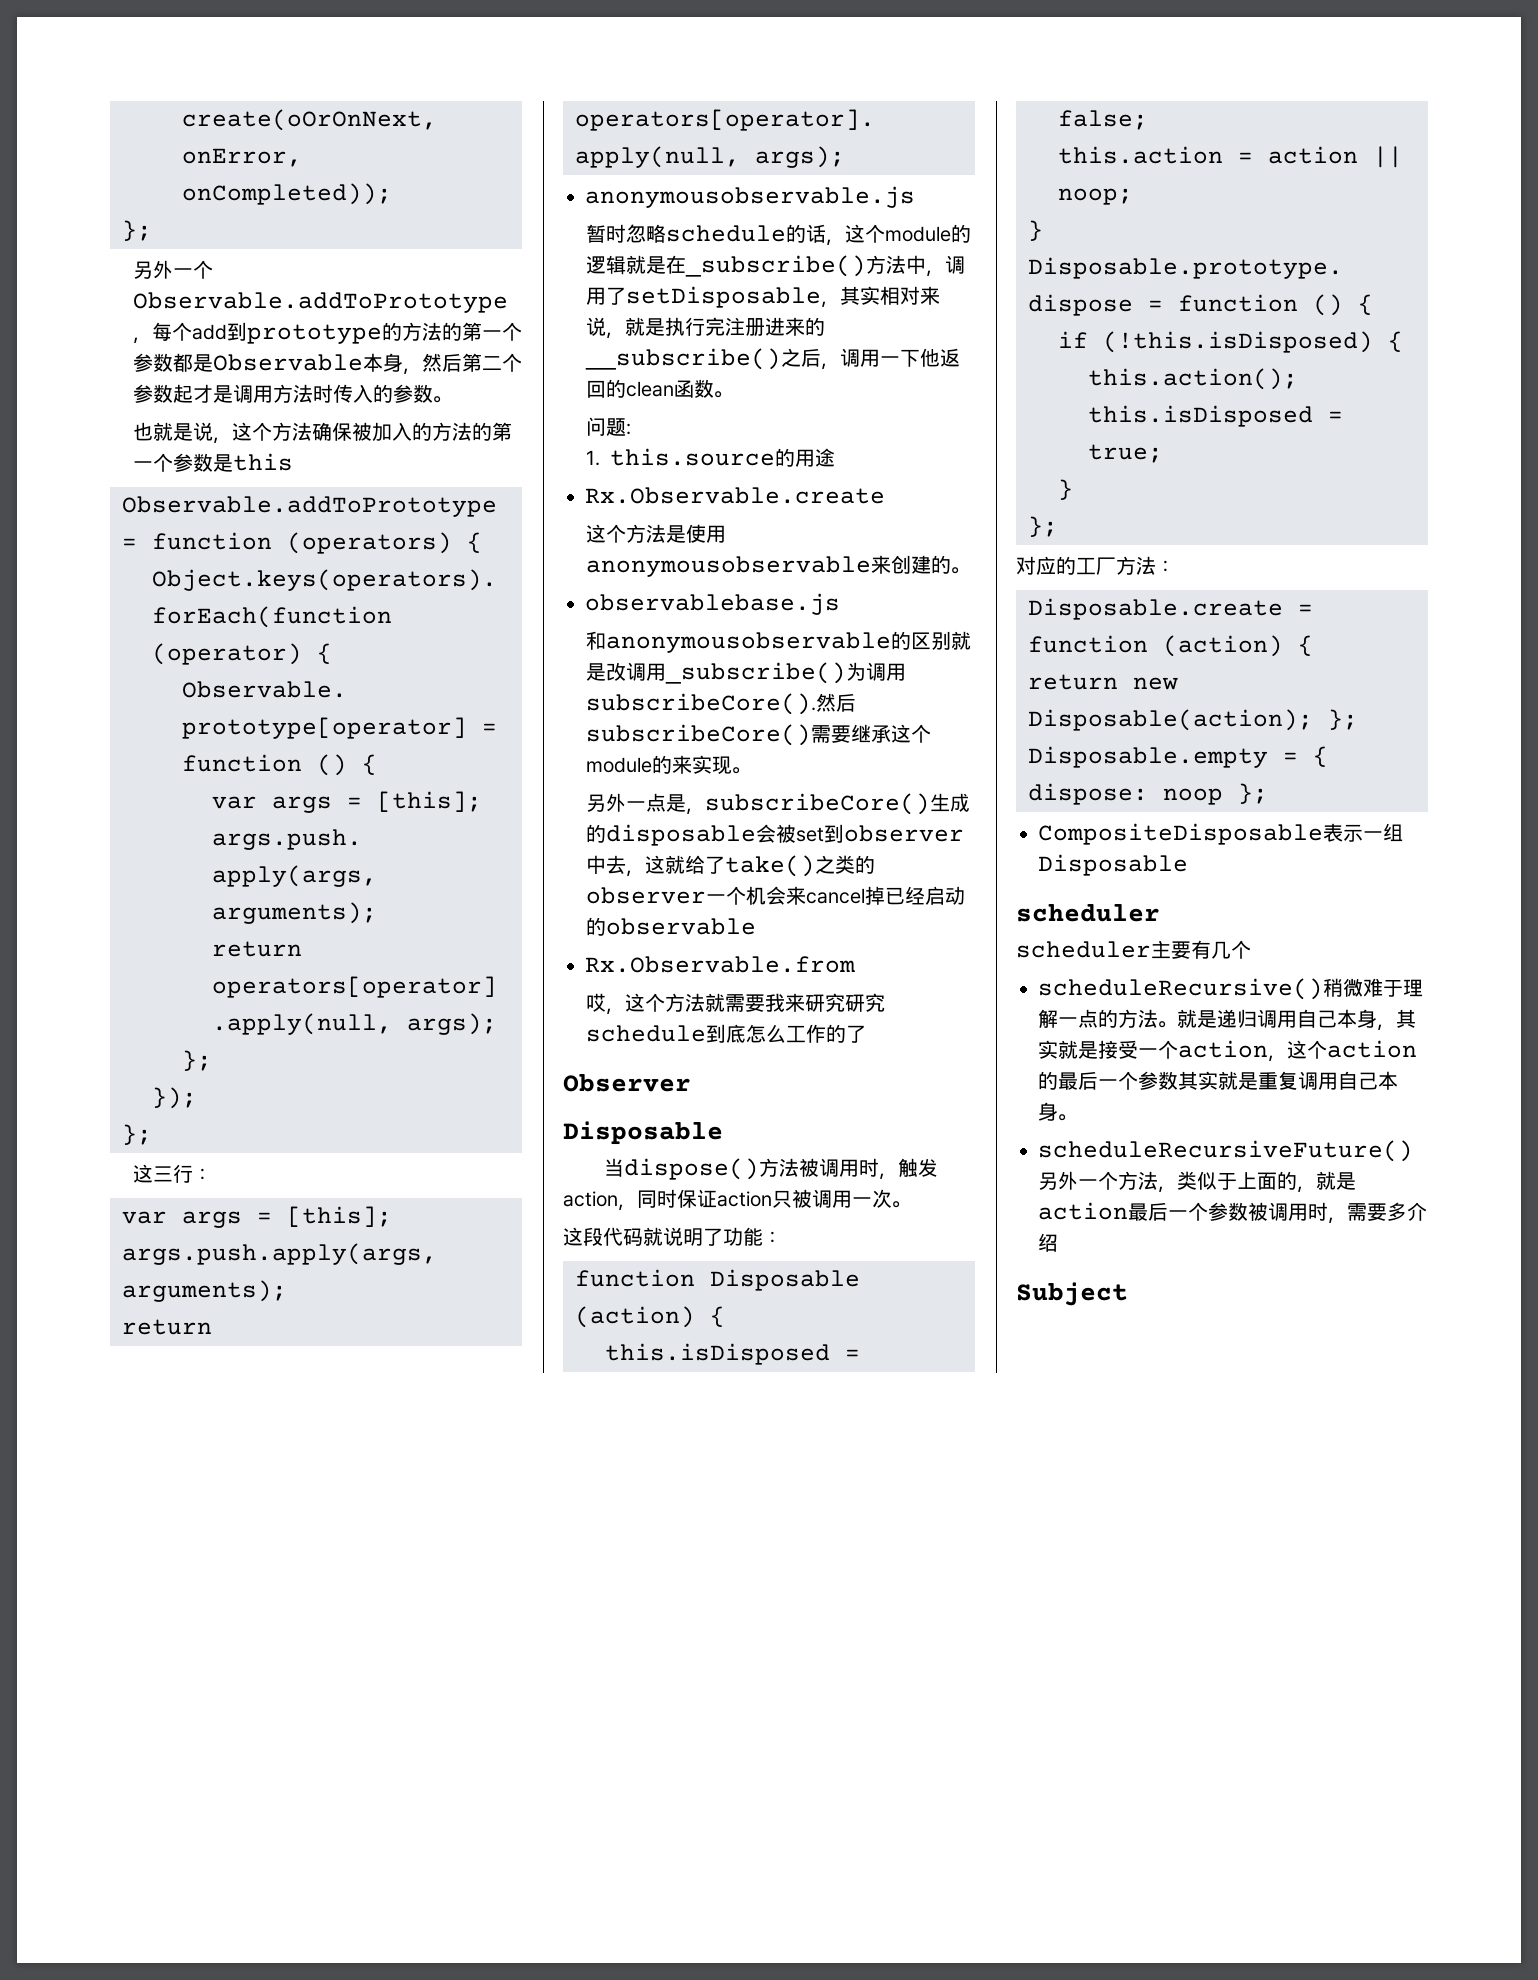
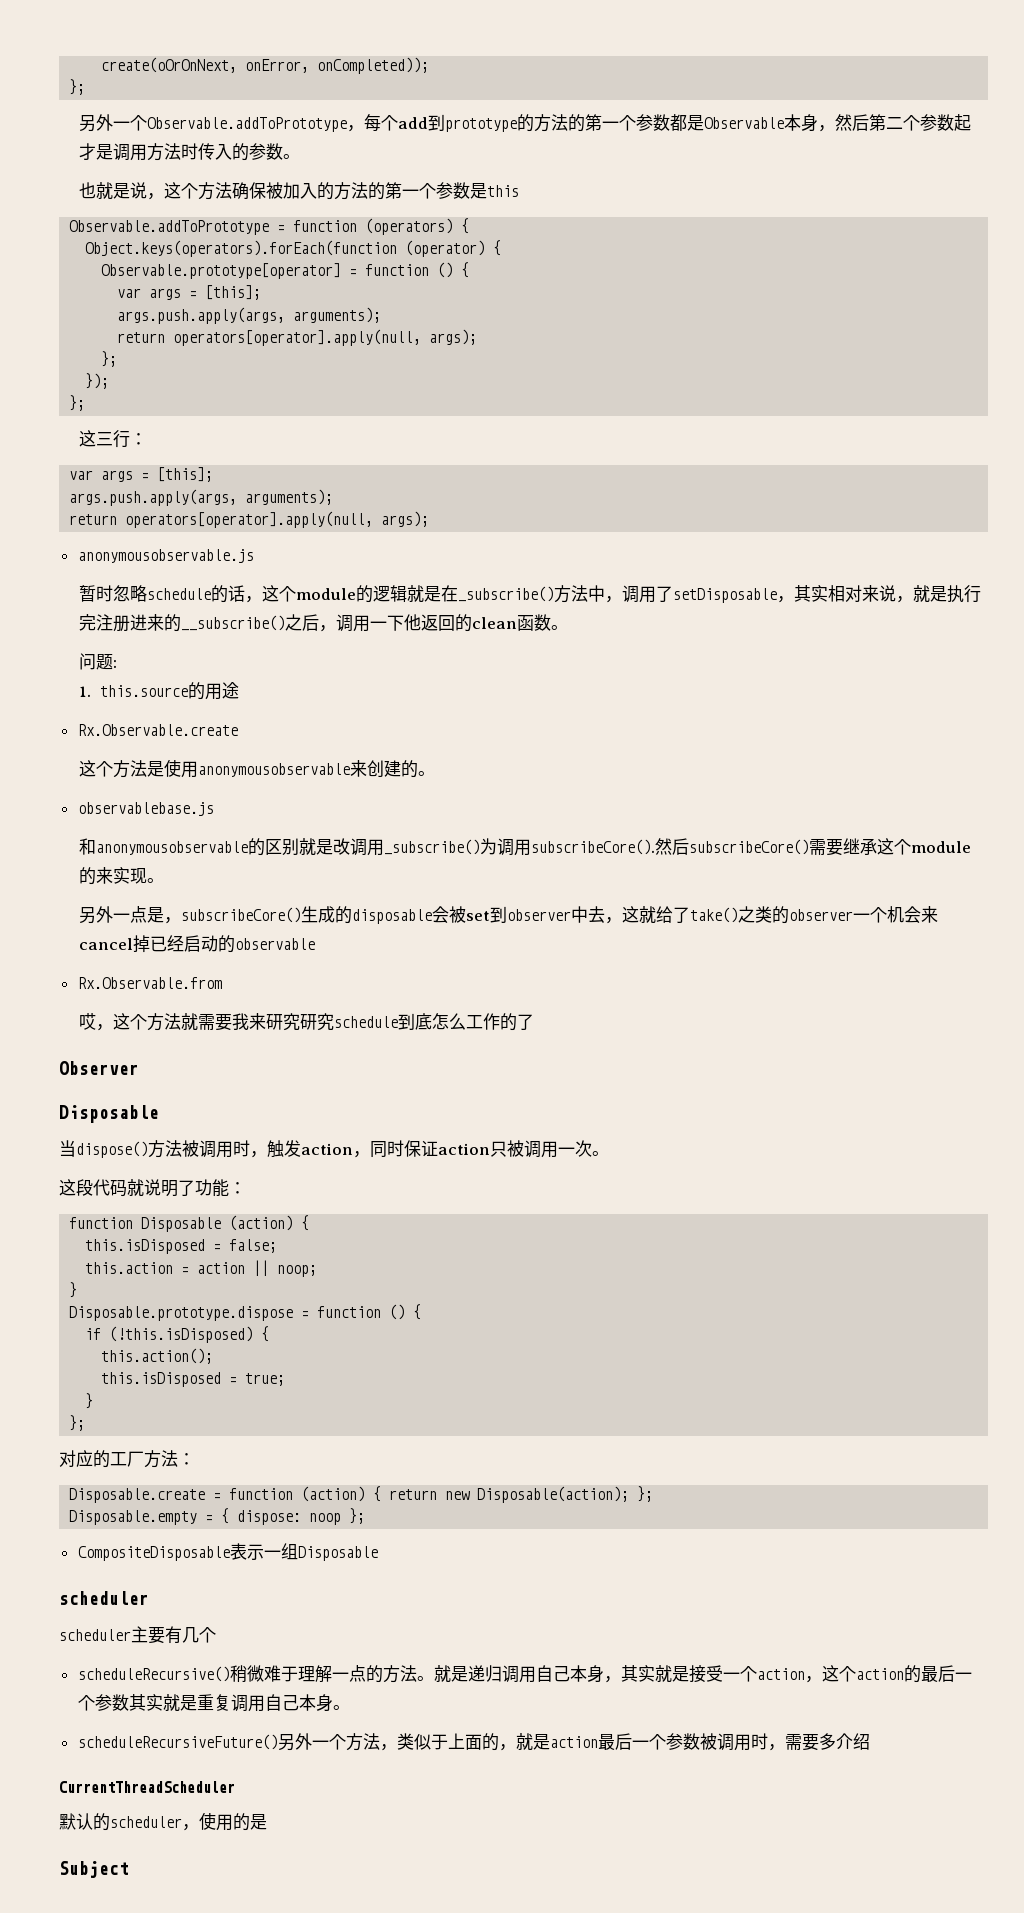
(1058, 1242) none -> [59,1781,235,1793] [59,1812,267,1831] // CurrentThreadScheduler // 默认的scheduler，使用的是

